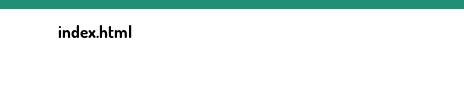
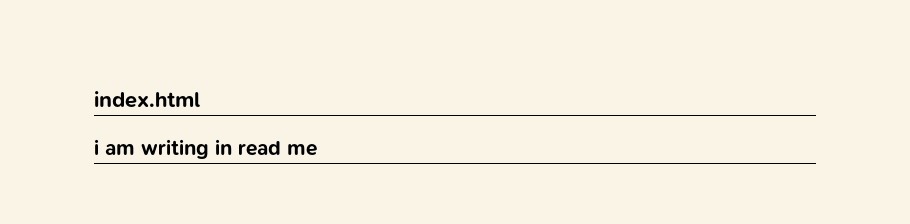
(132, 31) none -> [94,139,317,159] // i am writing in read me

